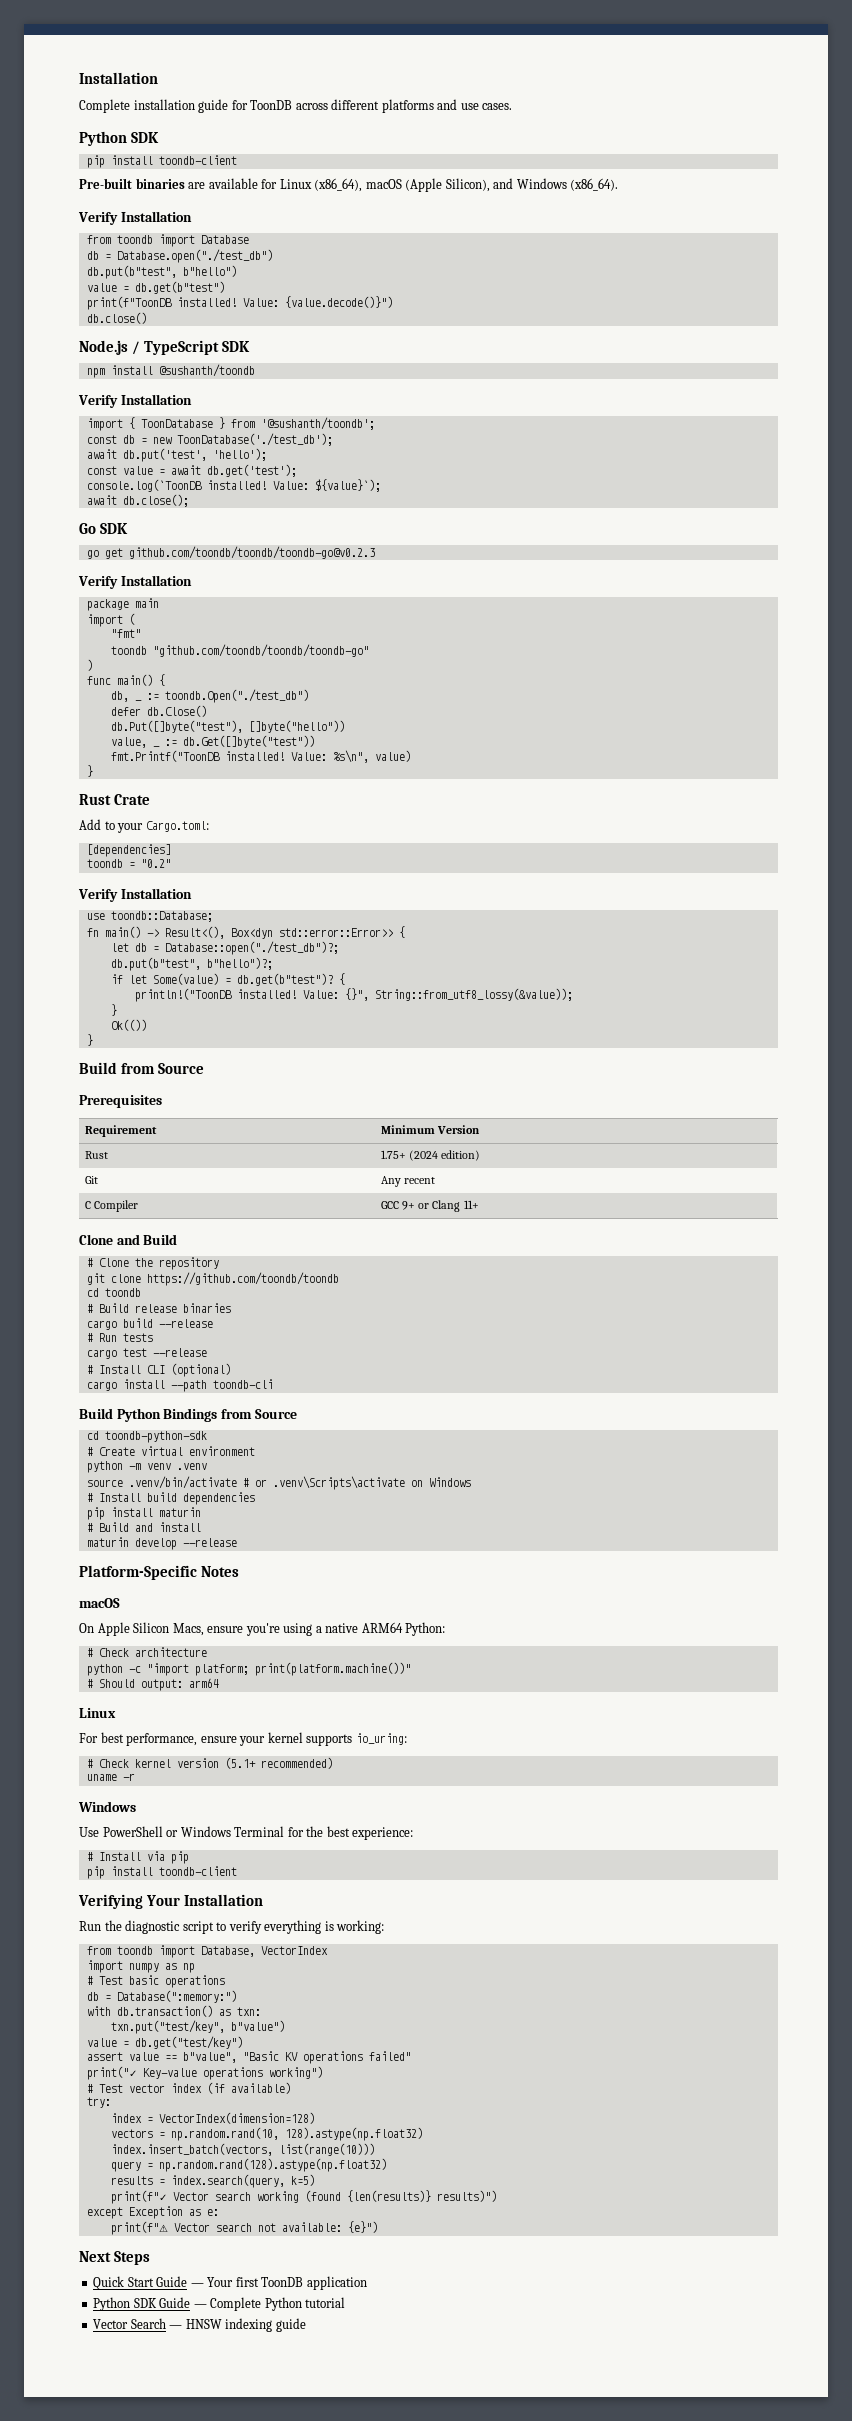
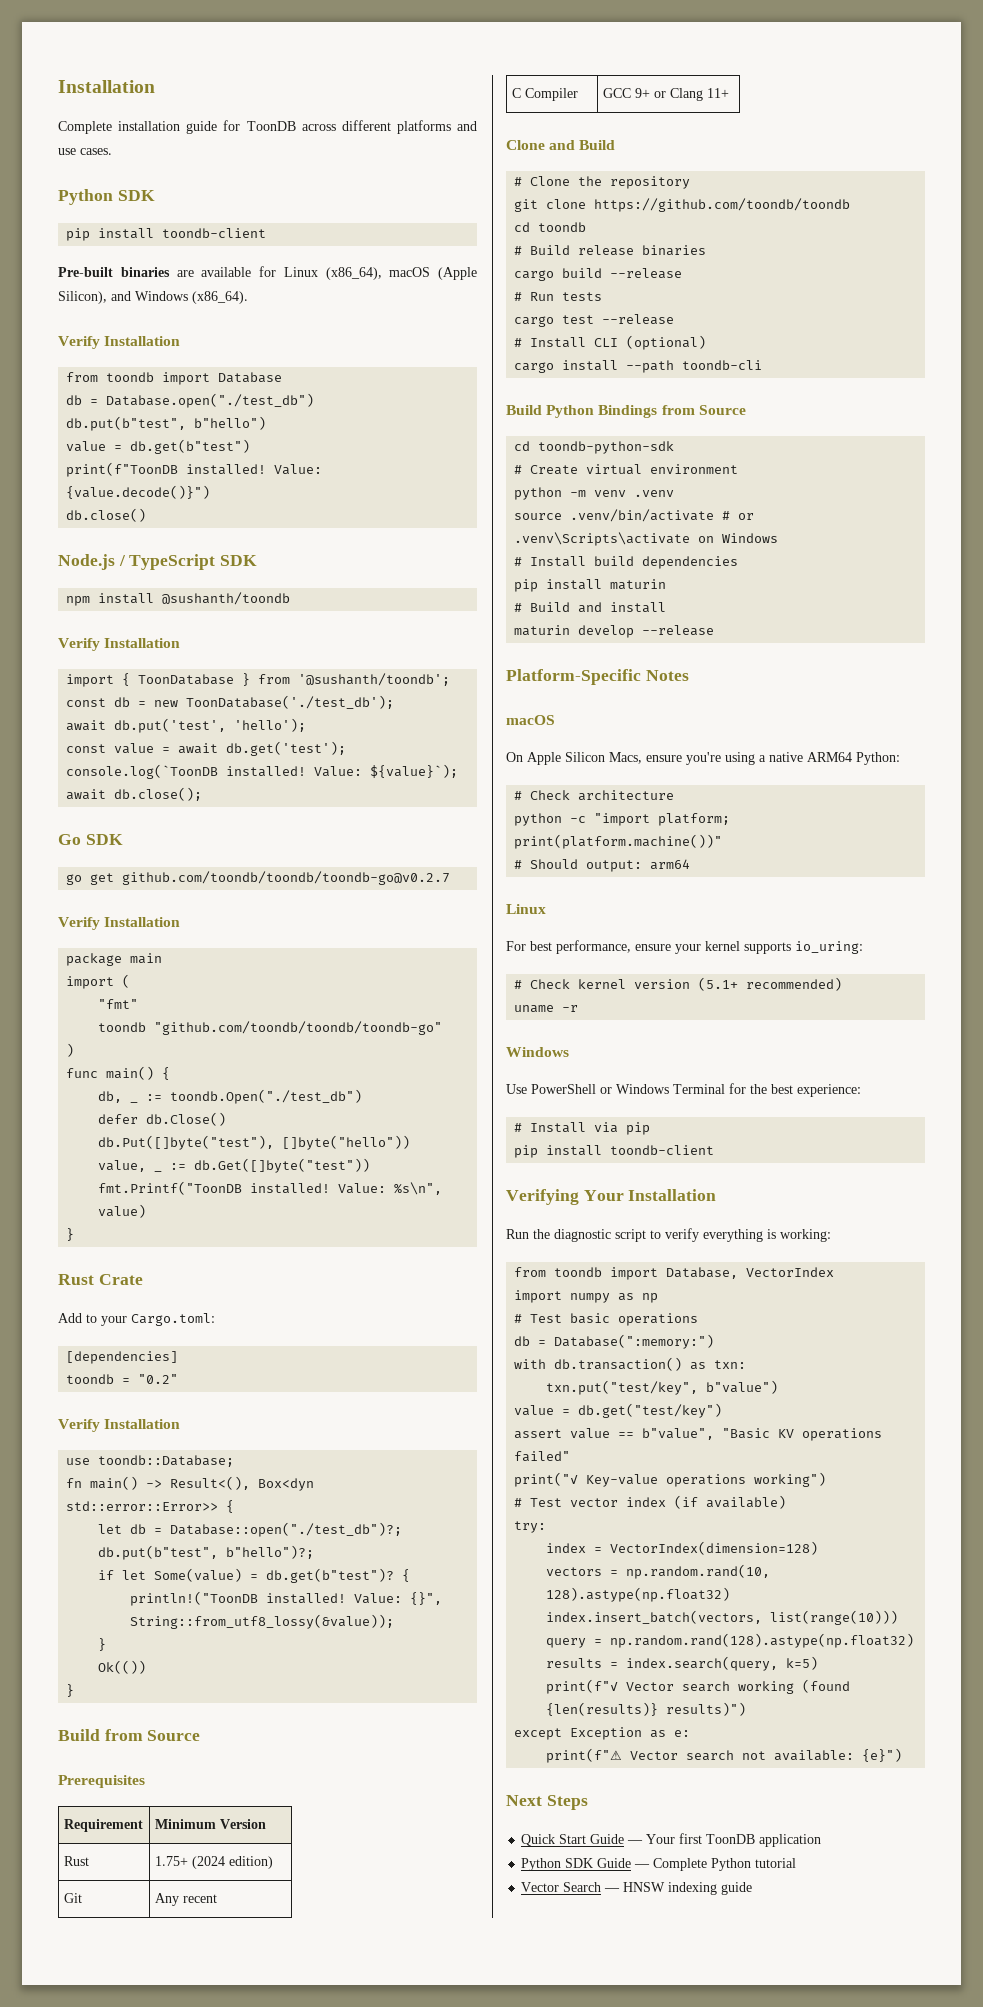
[128,546,375,559] github.com/toondb/toondb/toondb-go@v0.2.3 -> [122,871,451,885] github.com/toondb/toondb/toondb-go@v0.2.7

